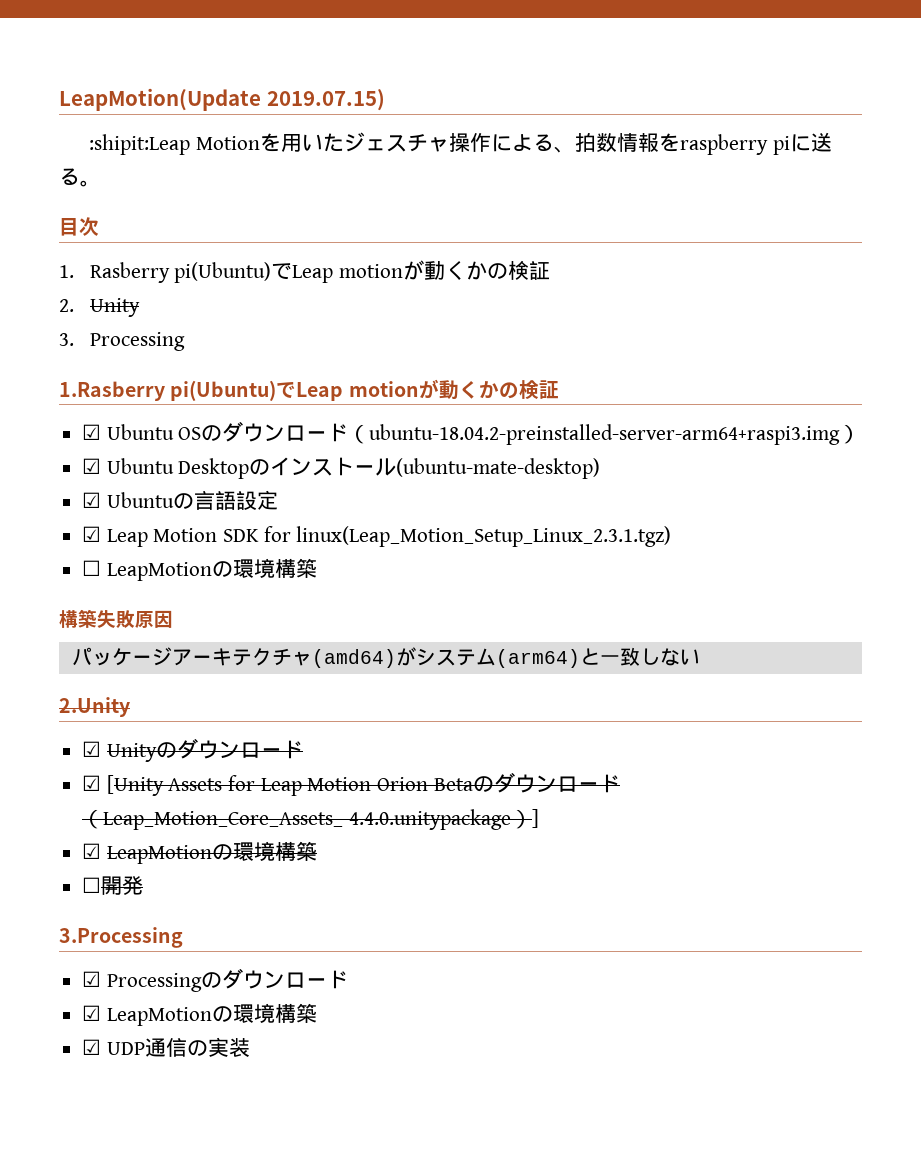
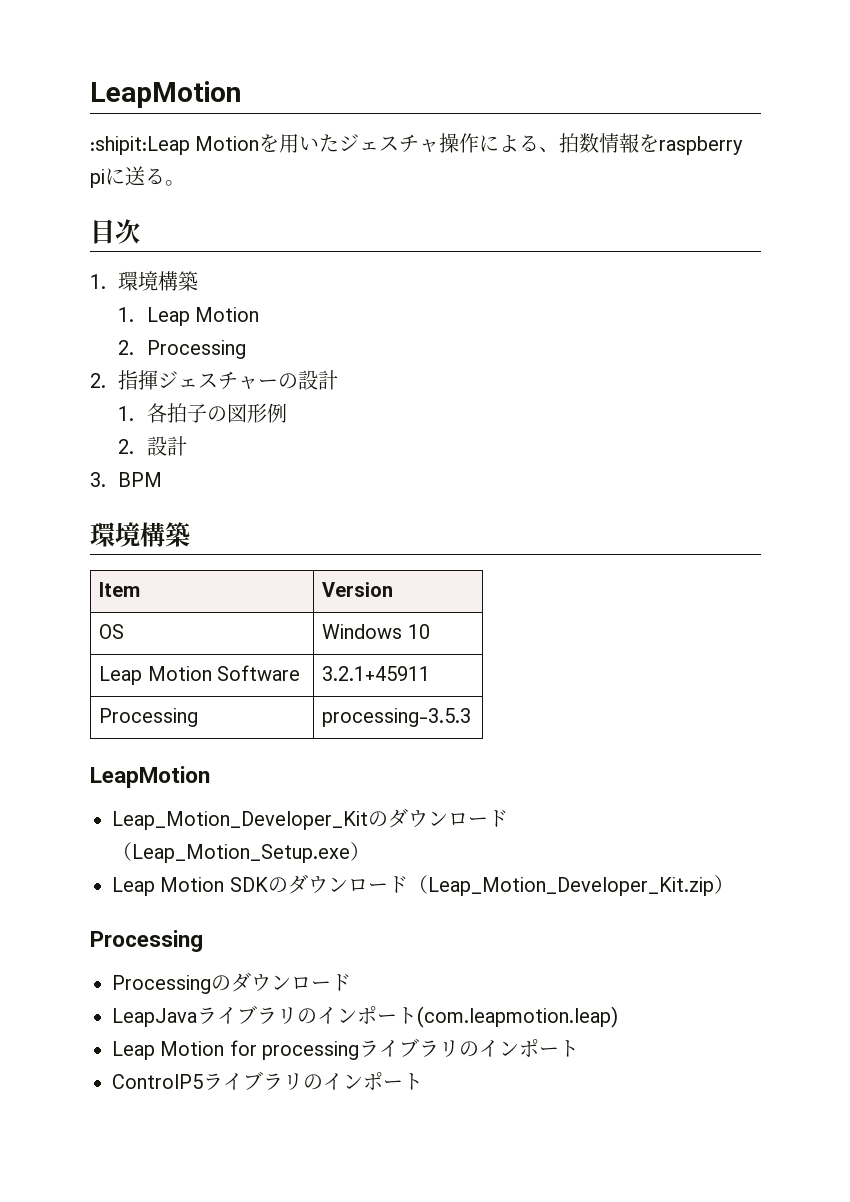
[59,88,385,111] LeapMotion(Update 2019.07.15) -> [90,81,241,108] LeapMotion
[89,260,551,283] [59,298,140,317] [59,332,185,351] [59,379,559,401] [82,421,861,445] [82,457,601,479] [82,490,278,510] [82,526,672,547] [82,558,317,581] [59,609,173,628] [71,647,700,668] [59,697,130,717] [82,738,303,762] [82,772,620,796] [82,809,539,830] [82,841,317,864] [82,876,144,895] [59,927,183,948] [82,971,102,987] Rasberry pi(Ubuntu)でLeap motionが動くかの検証 // 2. Unity // 3. Processing // 1.Rasberry pi(Ubuntu)でLeap motionが動くかの検証 // ☑ Ubuntu OSのダウンロード（ubuntu-18.04.2-preinstalled-server-arm64+raspi3.img） // ☑ Ubuntu Desktopのインストール(ubuntu-mate-desktop) // ☑ Ubuntuの言語設定 // ☑ Leap Motion SDK for linux(Leap_Motion_Setup_Linux_2.3.1.tgz) // ☐ LeapMotionの環境構築 // 構築失敗原因 // パッケージアーキテクチャ(amd64)がシステム(arm64)と一致しない // 2.Unity // ☑ Unityのダウンロード // ☑ [Unity Assets for Leap Motion Orion Betaのダウンロード（Leap_Motion_Core_Assets_ 4.4.0.unitypackage）] // ☑ LeapMotionの環境構築 // ☐開発 // 3.Processing // ☑ -> [118,271,199,291] [118,307,260,326] [118,340,246,359] [90,370,339,390] [118,403,287,423] [118,436,187,456] [90,472,163,487] [90,522,190,547] [99,582,141,597] [322,582,394,597] [99,624,125,639] [322,624,430,639] [99,665,301,685] [322,666,431,681] [99,708,199,727] [322,708,472,727] [90,766,210,788] [112,808,508,830] [112,842,370,863] [112,874,734,896] [90,930,203,952] 環境構築 // 1. Leap Motion // 2. Processing // 2.指揮ジェスチャーの設計 // 1.各拍子の図形例 // 2.設計 // 3. BPM // 環境構築 // Item | Version // OS | Windows 10 // Leap Motion Software | 3.2.1+45911 // Processing | processing-3.5.3 // LeapMotion // Leap_Motion_Developer_Kitのダウンロード（Leap_Motion_Setup.exe） // Leap Motion SDKのダウンロード（Leap_Motion_Developer_Kit.zip） // Processing //
[82,1003,317,1026] [82,1037,250,1057] ☑ LeapMotionの環境構築 // ☑ UDP通信の実装 -> [112,1005,618,1028] [112,1038,580,1060] [112,1071,423,1090] LeapJavaライブラリのインポート(com.leapmotion.leap) // Leap Motion for processingライブラリのインポート // ControlP5ライブラリのインポート

